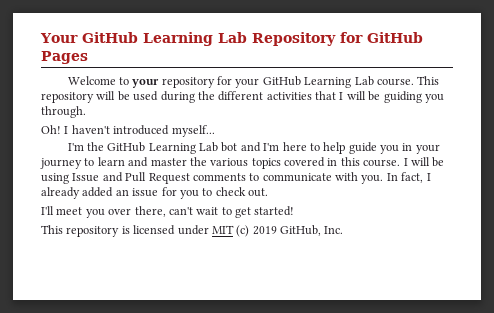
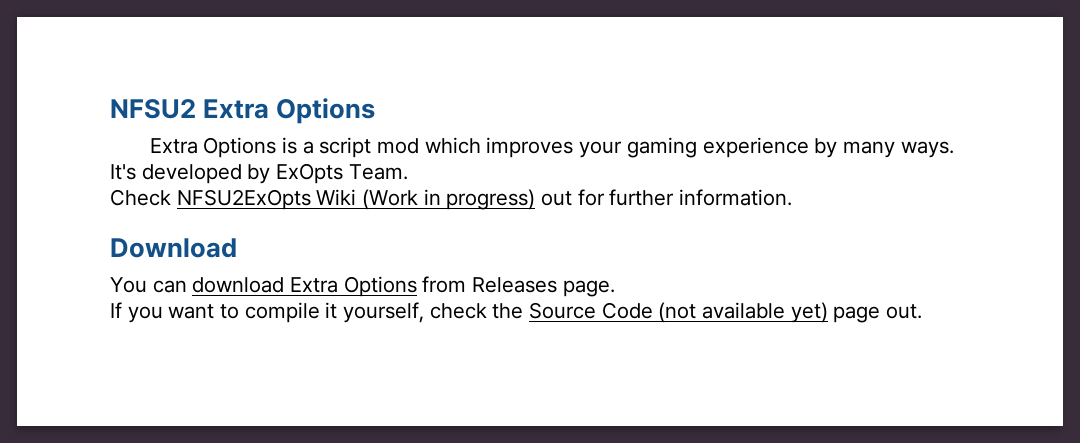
[40,32,423,46] [41,51,88,64] [67,76,440,88] [41,91,444,103] [41,106,86,118] [41,125,215,137] [67,142,440,154] [40,157,445,169] [41,172,431,184] [41,187,268,199] [41,206,295,218] [41,225,344,237] Your GitHub Learning Lab Repository for GitHub Pages // Welcome to your repository for your GitHub Learning Lab course. This repository will be used during the different activities that I will be guiding you through. // Oh! I haven't introduced myself... // I'm the GitHub Learning Lab bot and I'm here to help guide you in your journey to learn and master the various topics covered in this course. I will be using Issue and Pull Request comments to communicate with you. In fact, I already added an issue for you to check out. // I'll meet you over there, can't wait to get started! // This repository is licensed under MIT (c) 2019 GitHub, Inc. -> [110,98,376,124] [149,137,954,158] [110,163,408,184] [110,189,793,210] [110,238,237,258] [110,276,615,297] [110,302,923,323] NFSU2 Extra Options // Extra Options is a script mod which improves your gaming experience by many ways. It's developed by ExOpts Team. // Check NFSU2ExOpts Wiki (Work in progress) out for further information. // Download // You can download Extra Options from Releases page. // If you want to compile it yourself, check the Source Code (not available yet) page out.

